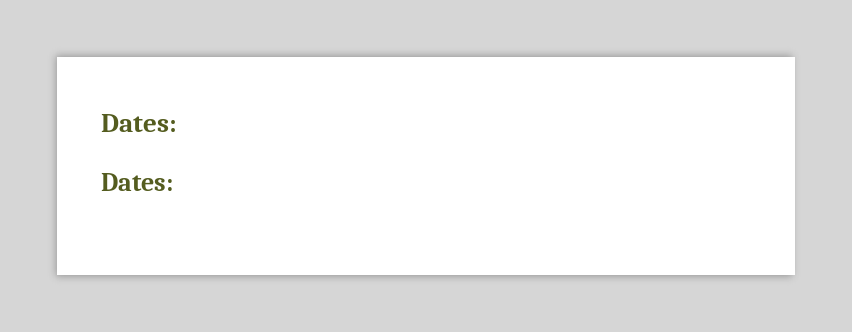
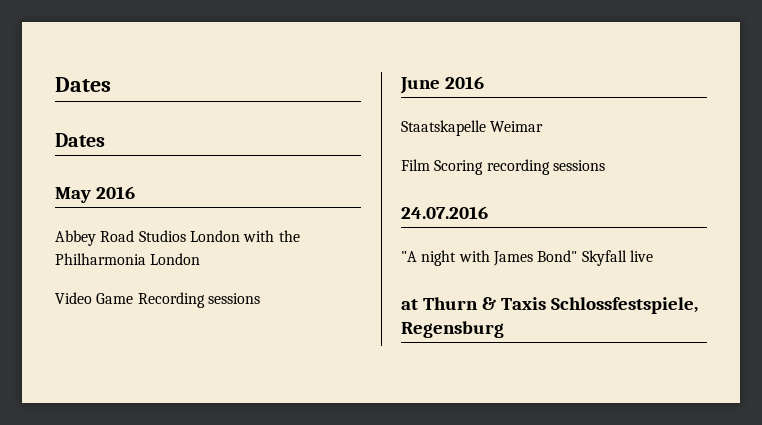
[101,114,177,132] [101,173,173,191] Dates: // Dates: -> [55,77,111,92] [55,133,105,147] [55,186,135,203] [55,230,300,246] [55,253,201,265] [55,292,260,308] [400,76,484,94] [401,120,544,136] [401,159,605,175] [401,206,488,219] [401,250,653,266] [401,297,698,314] [401,321,504,338] Dates // Dates // May 2016 // Abbey Road Studios London with the Philharmonia London // Video Game Recording sessions // June 2016 // Staatskapelle Weimar // Film Scoring recording sessions // 24.07.2016 // "A night with James Bond" Skyfall live // at Thurn & Taxis Schlossfestspiele, Regensburg

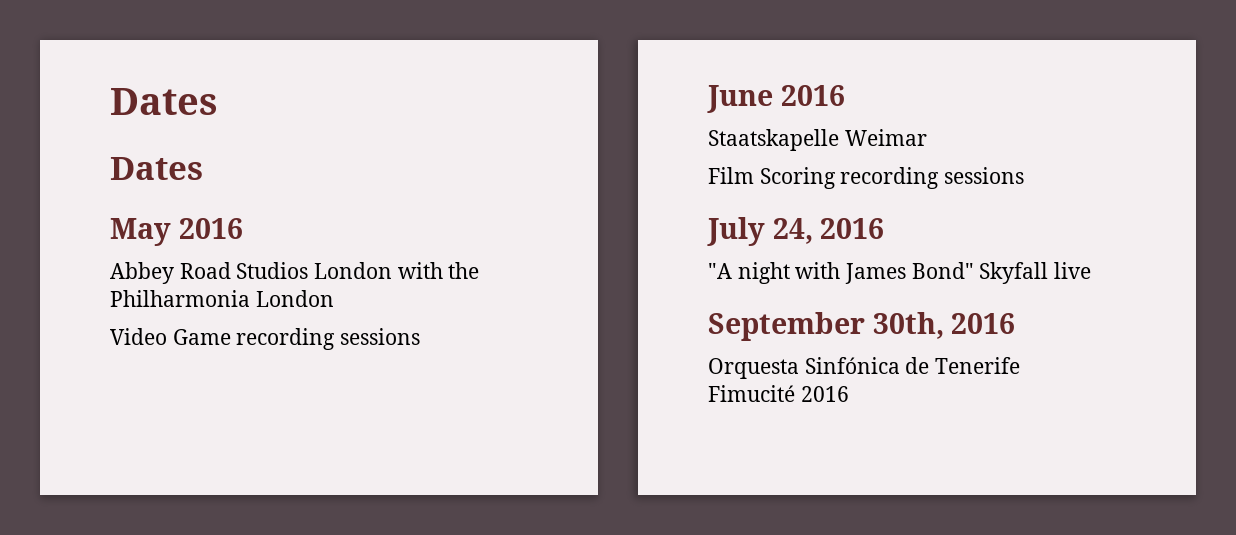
[137,292,205,308] Recording -> [236,328,336,350] recording
[401,206,488,219] 24.07.2016 -> [707,217,885,246] July 24, 2016
[401,297,698,314] [401,321,504,338] at Thurn & Taxis Schlossfestspiele, Regensburg -> [708,312,1016,341] [708,357,1021,379] [708,385,849,402] September 30th, 2016 // Orquesta Sinfónica de Tenerife // Fimucité 2016

